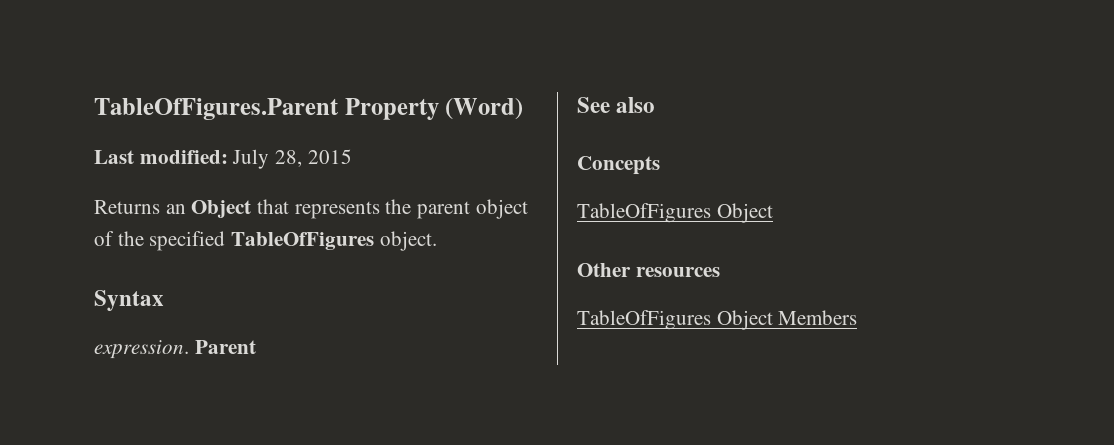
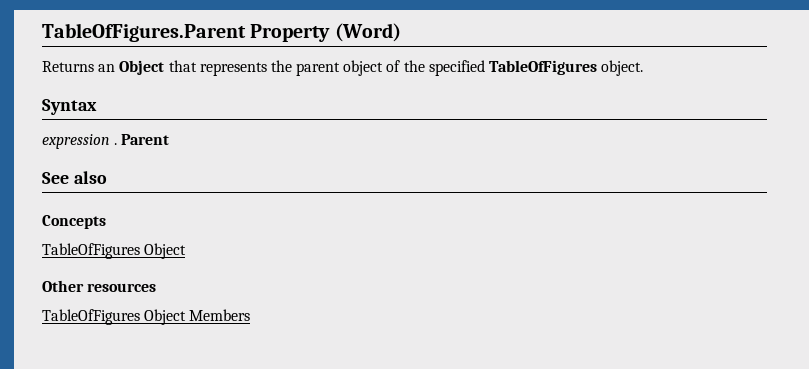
[94,149,352,169] // Last modified: July 28, 2015 -> (401, 32) none
[94,340,189,359] expression. -> [42,134,118,149] expression .

